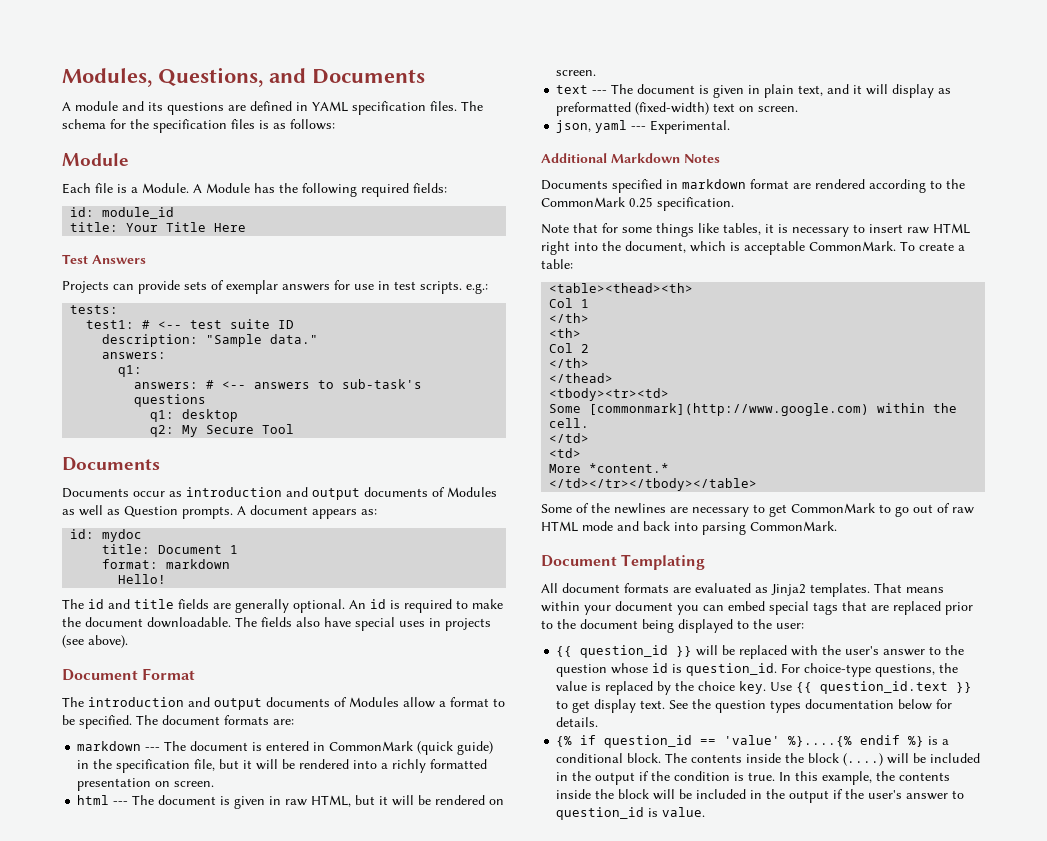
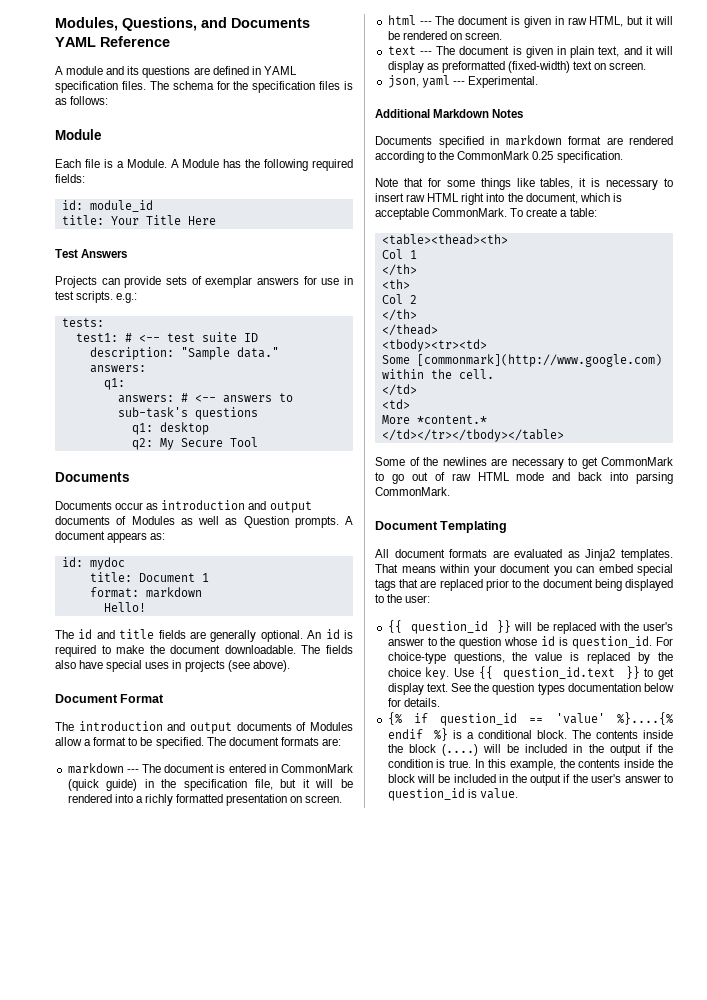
(425, 76) none -> [55,36,170,47] YAML Reference

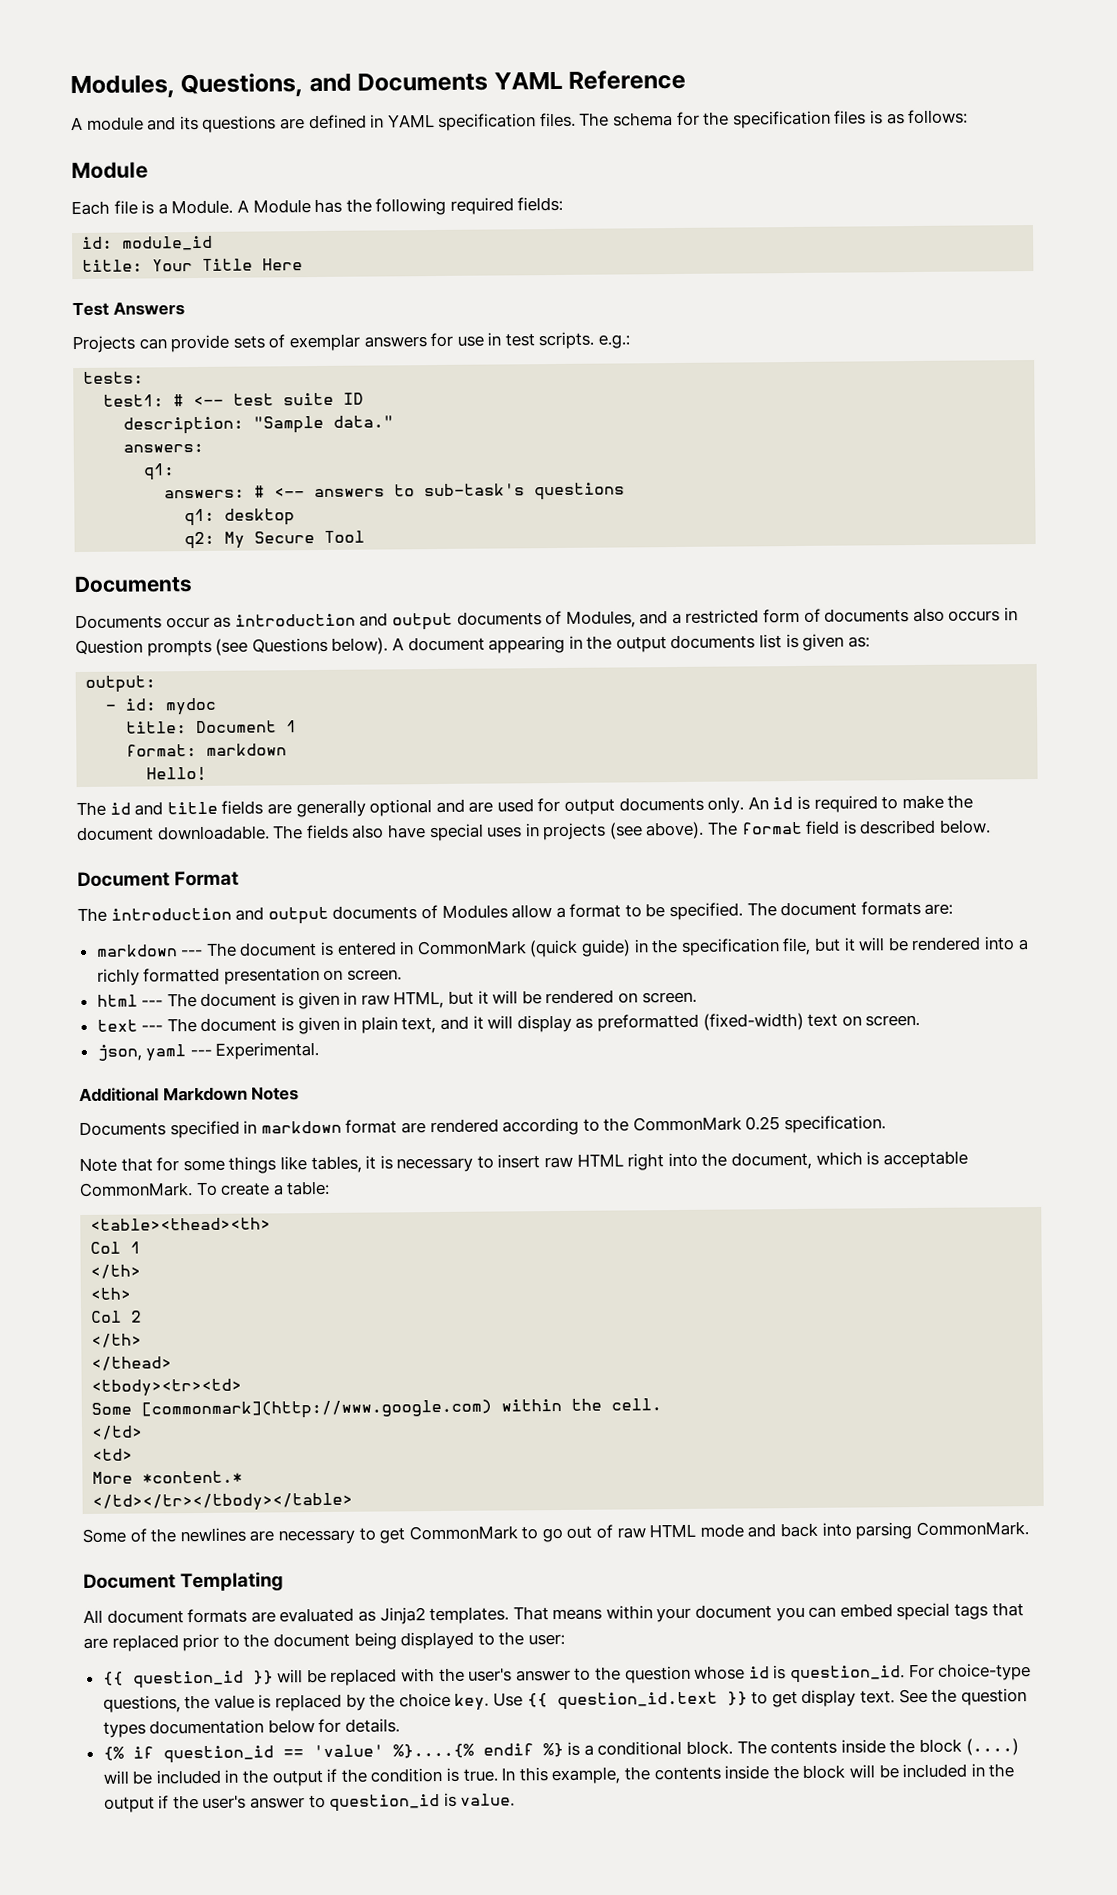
[131,516,353,528] [55,531,148,543] Modules as well as Question prompts. A document appears -> [565,607,1019,628] [75,633,845,657] Modules, and a restricted form of documents also occurs in Question prompts (see Questions below). A document appearing in the output documents list is given
(166, 536) none -> [85,675,157,693] [105,704,118,711] output: // -
[260,630,303,642] optional. -> [369,796,745,817] optional and are used for output documents only.
(290, 666) none -> [707,819,992,836] The format field is described below.

